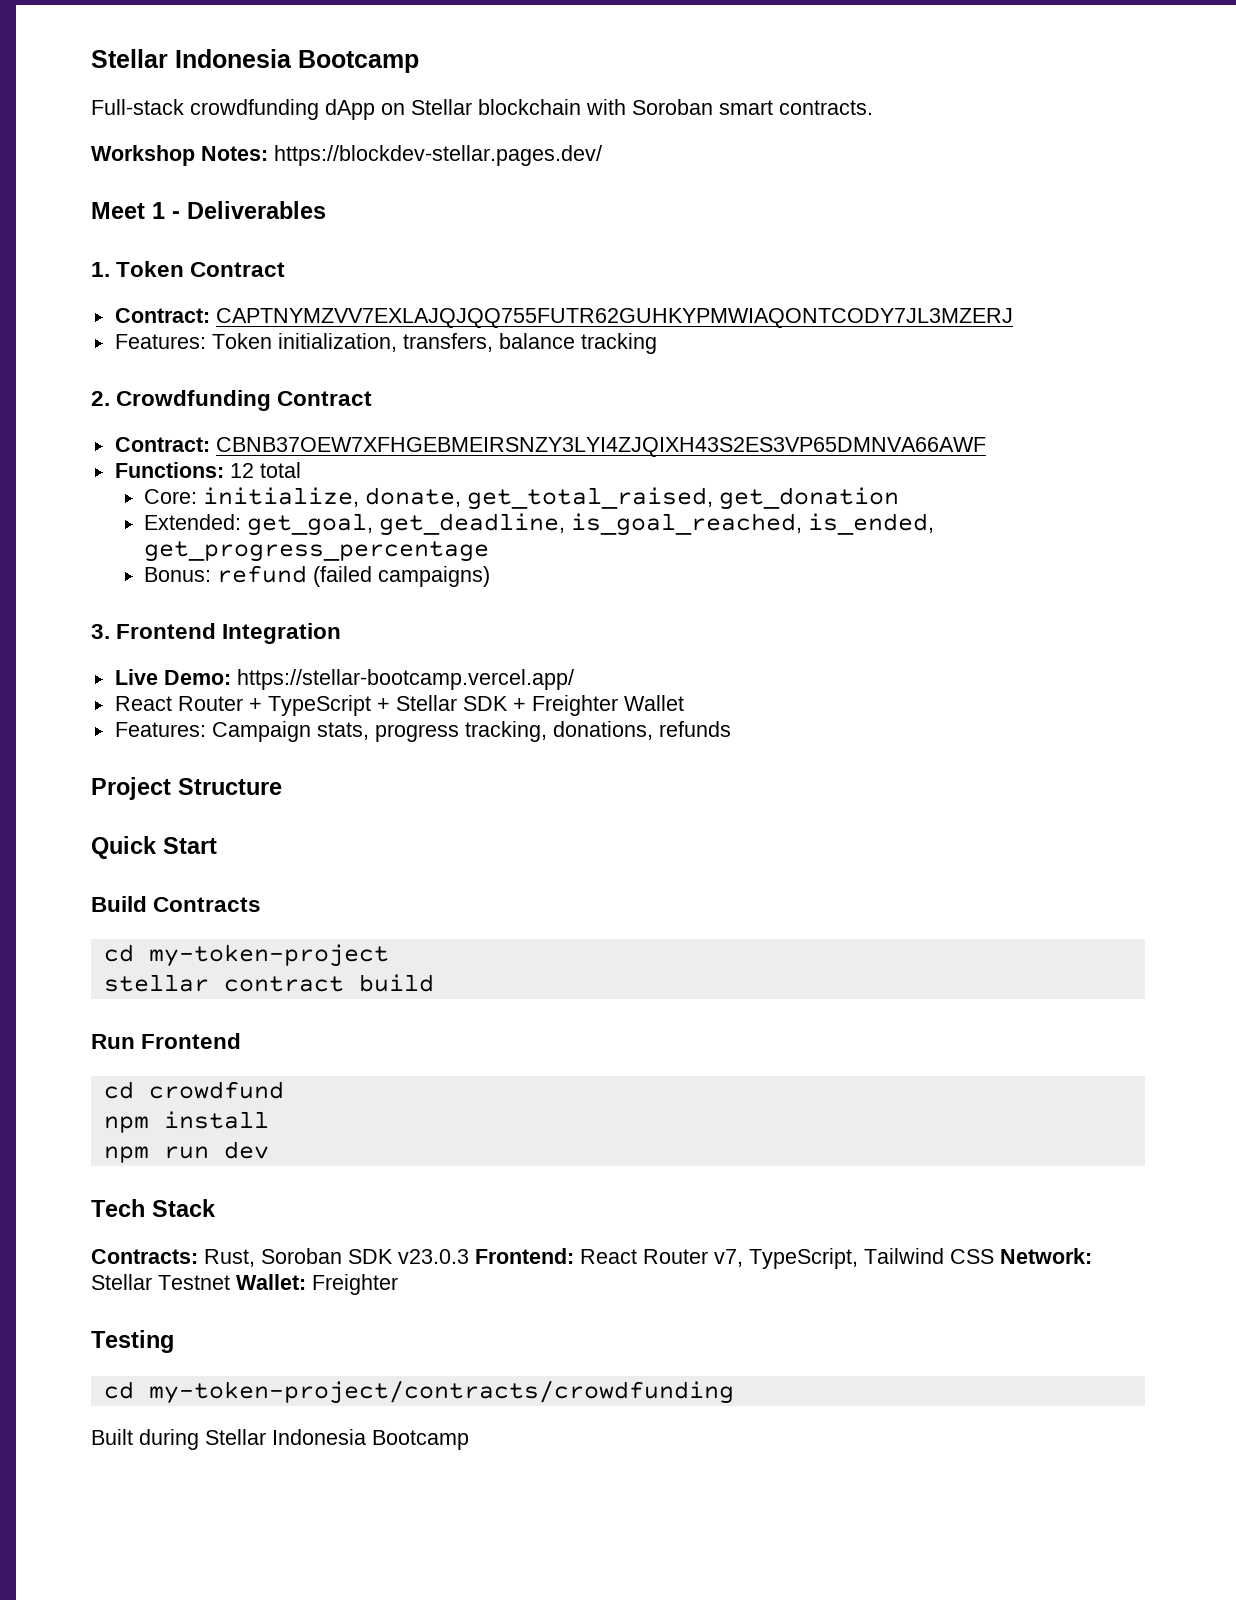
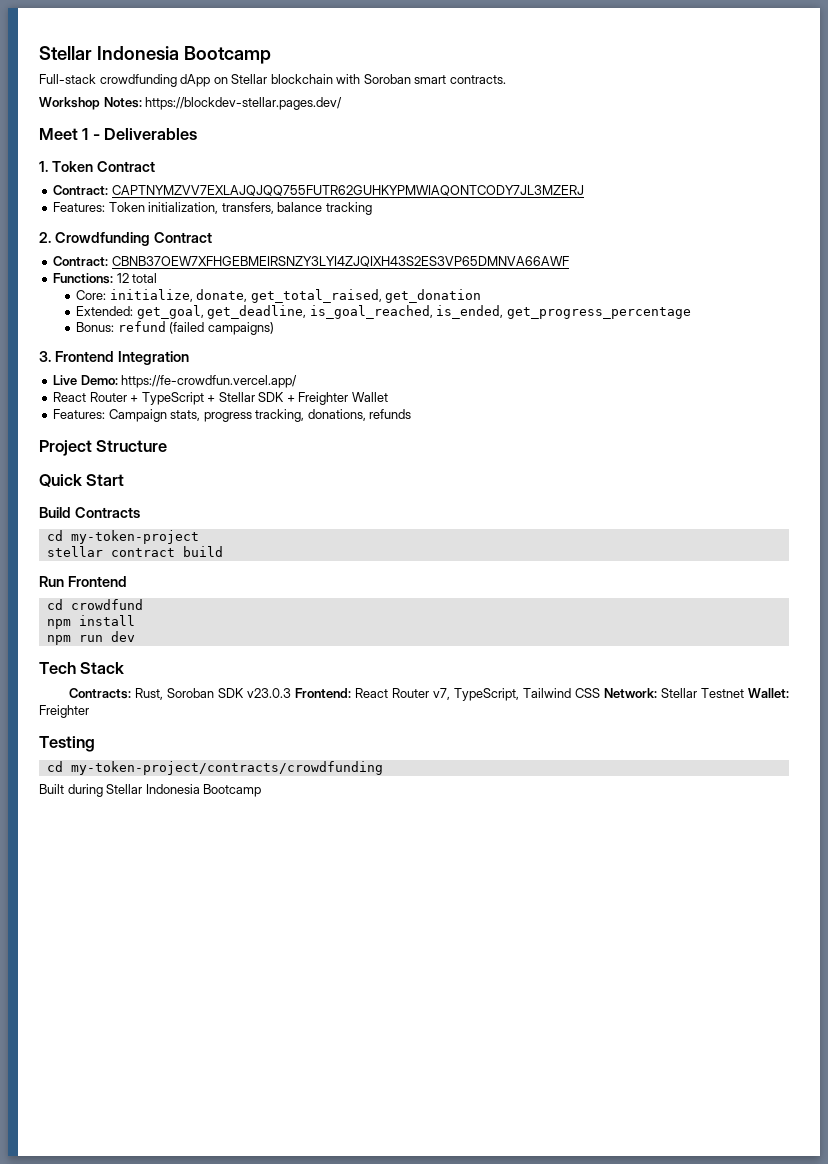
[236,669,574,690] https://stellar-bootcamp.vercel.app/ -> [121,375,298,388] https://fe-crowdfun.vercel.app/

